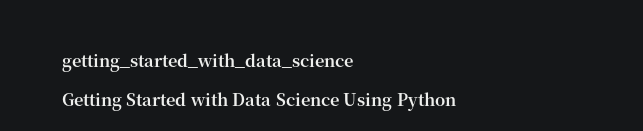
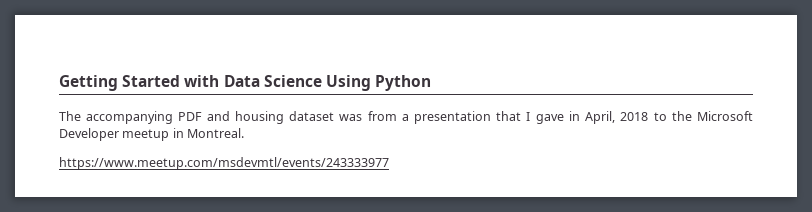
[62,53,353,72] getting_started_with_data_science // -> (59, 83) none
(456, 101) none -> [59,111,753,124] [59,128,245,141] [59,157,389,170] // The accompanying PDF and housing dataset was from a presentation that I gave in April, 2018 to the Microsoft Developer meetup in Montreal. // https://www.meetup.com/msdevmtl/events/243333977

